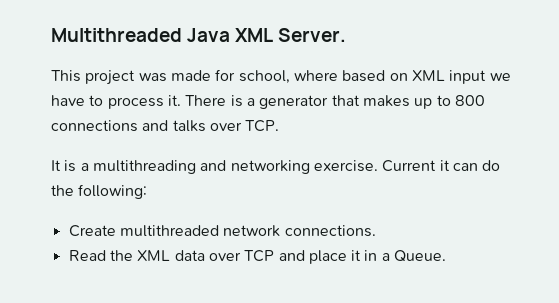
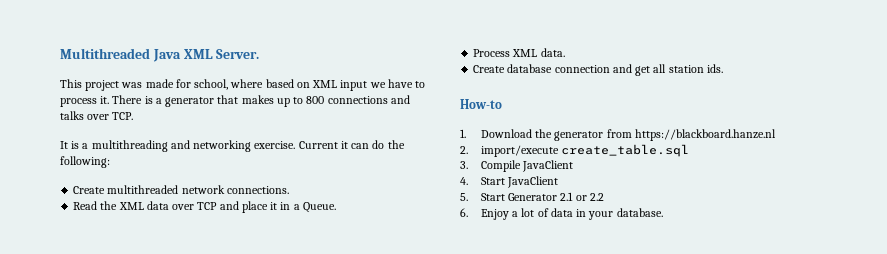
(447, 256) none -> [473,48,565,57] [473,64,723,76] [460,99,502,109] [460,129,776,141] [460,144,690,157] [460,160,574,172] [460,176,559,188] [460,192,604,201] [460,208,663,220] // Process XML data. // Create database connection and get all station ids. // How-to // 1. Download the generator from https://blackboard.hanze.nl // 2. import/execute create_table.sql // 3. Compile JavaClient // 4. Start JavaClient // 5. Start Generator 2.1 or 2.2 // 6. Enjoy a lot of data in your database.

